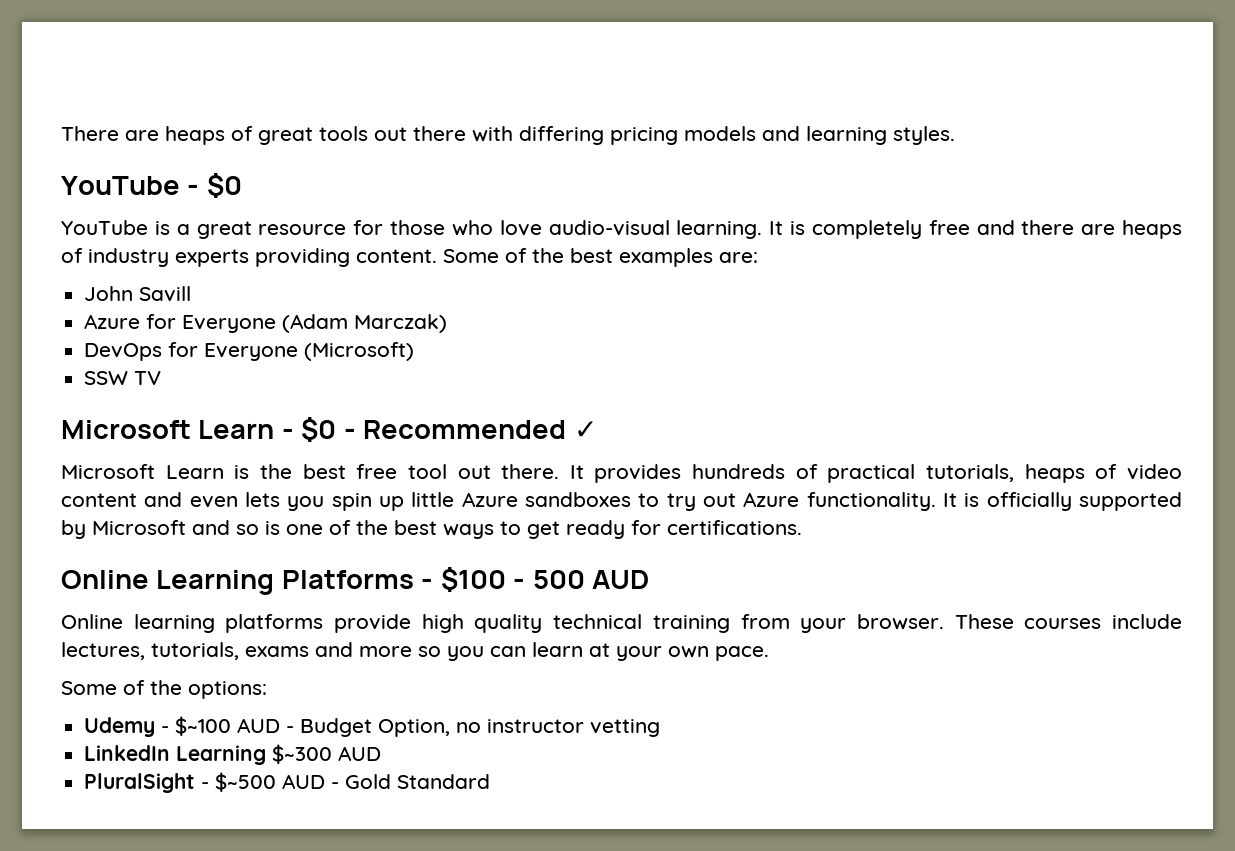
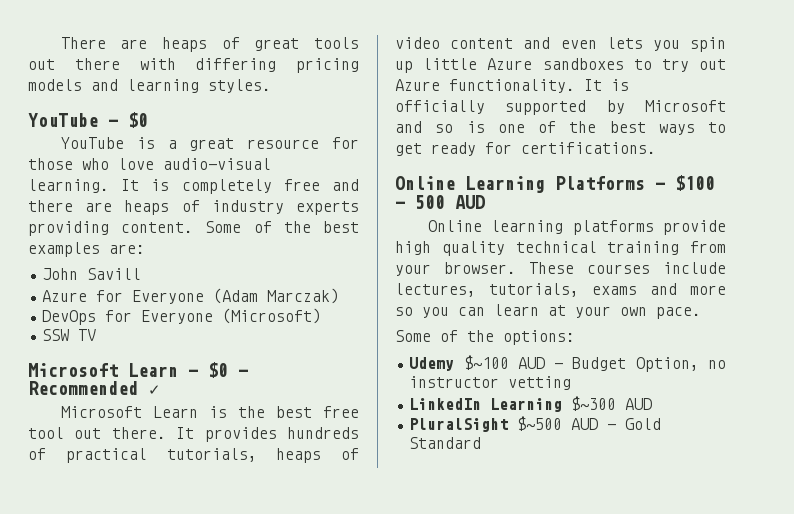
[161,726,170,733] - -> (455, 364) none
[201,782,210,789] - -> (509, 425) none

